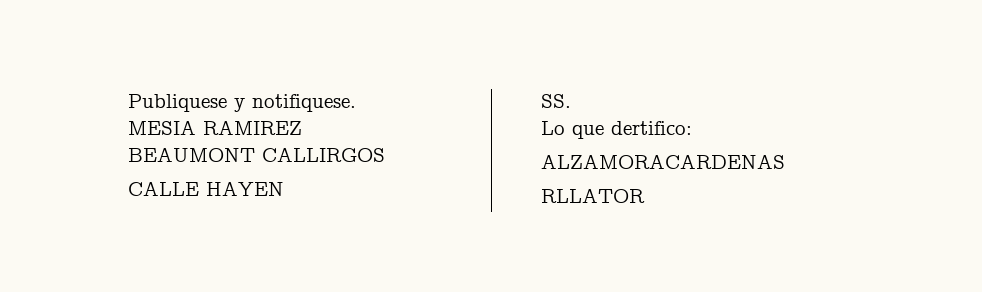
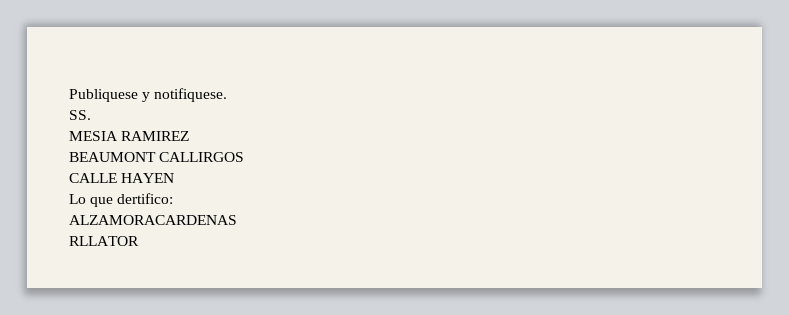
(356, 103) none -> [68,110,91,120] // SS.
[540,94,571,108] // SS. -> (175, 178) none

